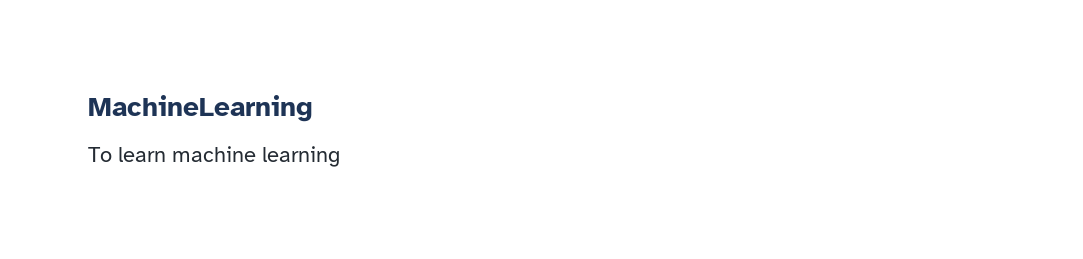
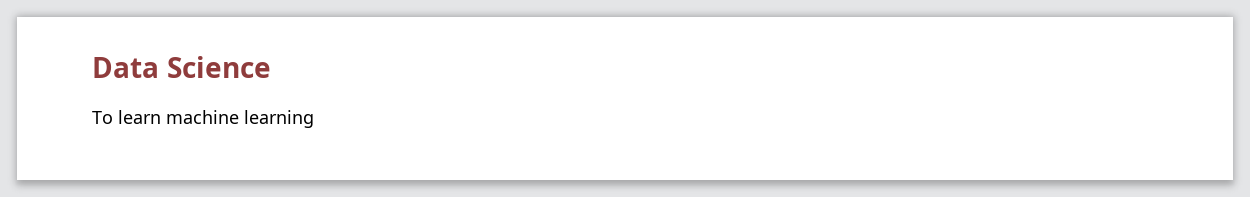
[88,95,313,122] MachineLearning -> [92,56,271,78] Data Science

